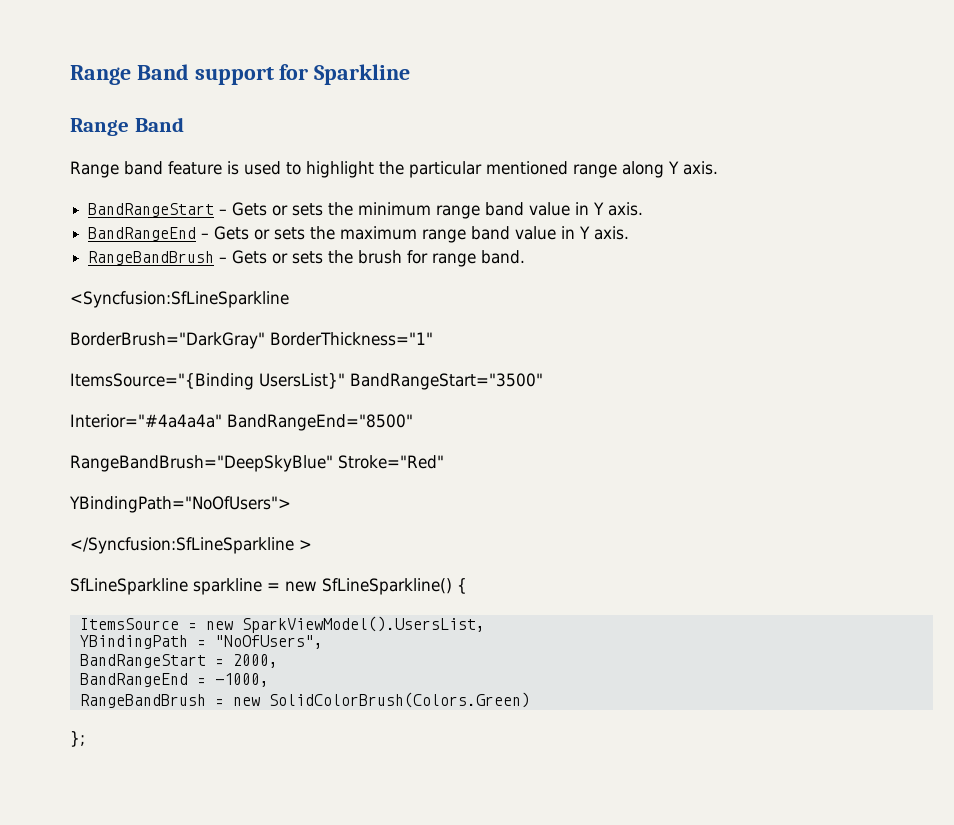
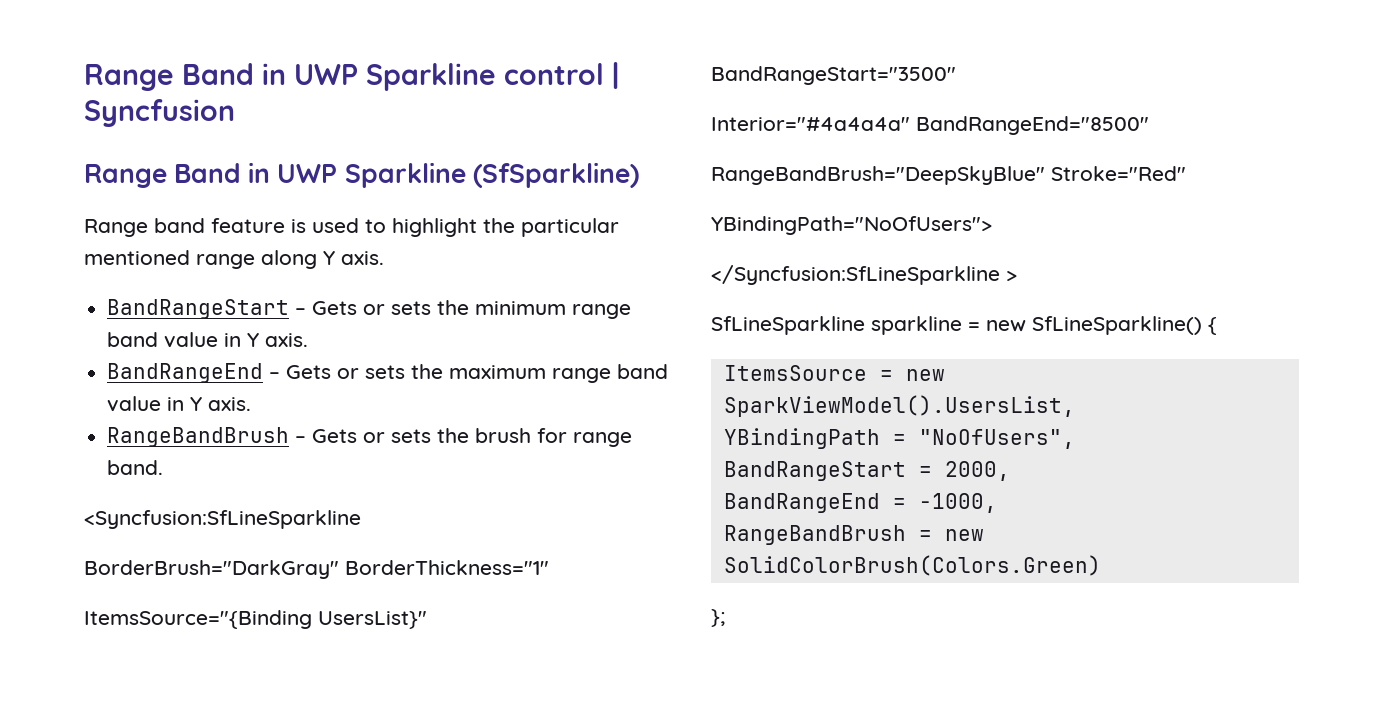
[70,64,411,85] [70,117,184,136] Range Band support for Sparkline // Range Band -> [84,62,619,91] [84,99,235,127] [84,162,639,188] Range Band in UWP Sparkline control | Syncfusion // Range Band in UWP Sparkline (SfSparkline)

